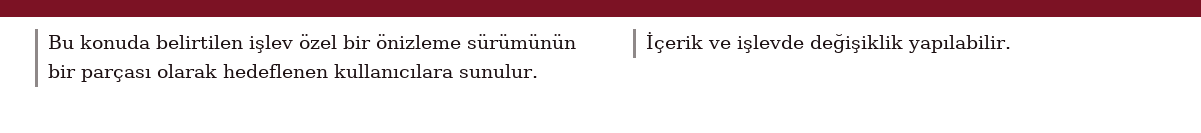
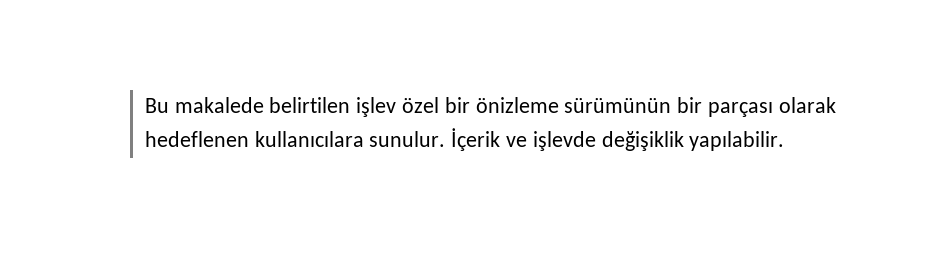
[80,35,151,49] konuda -> [174,97,264,113] makalede

